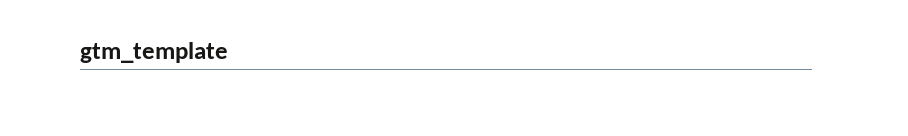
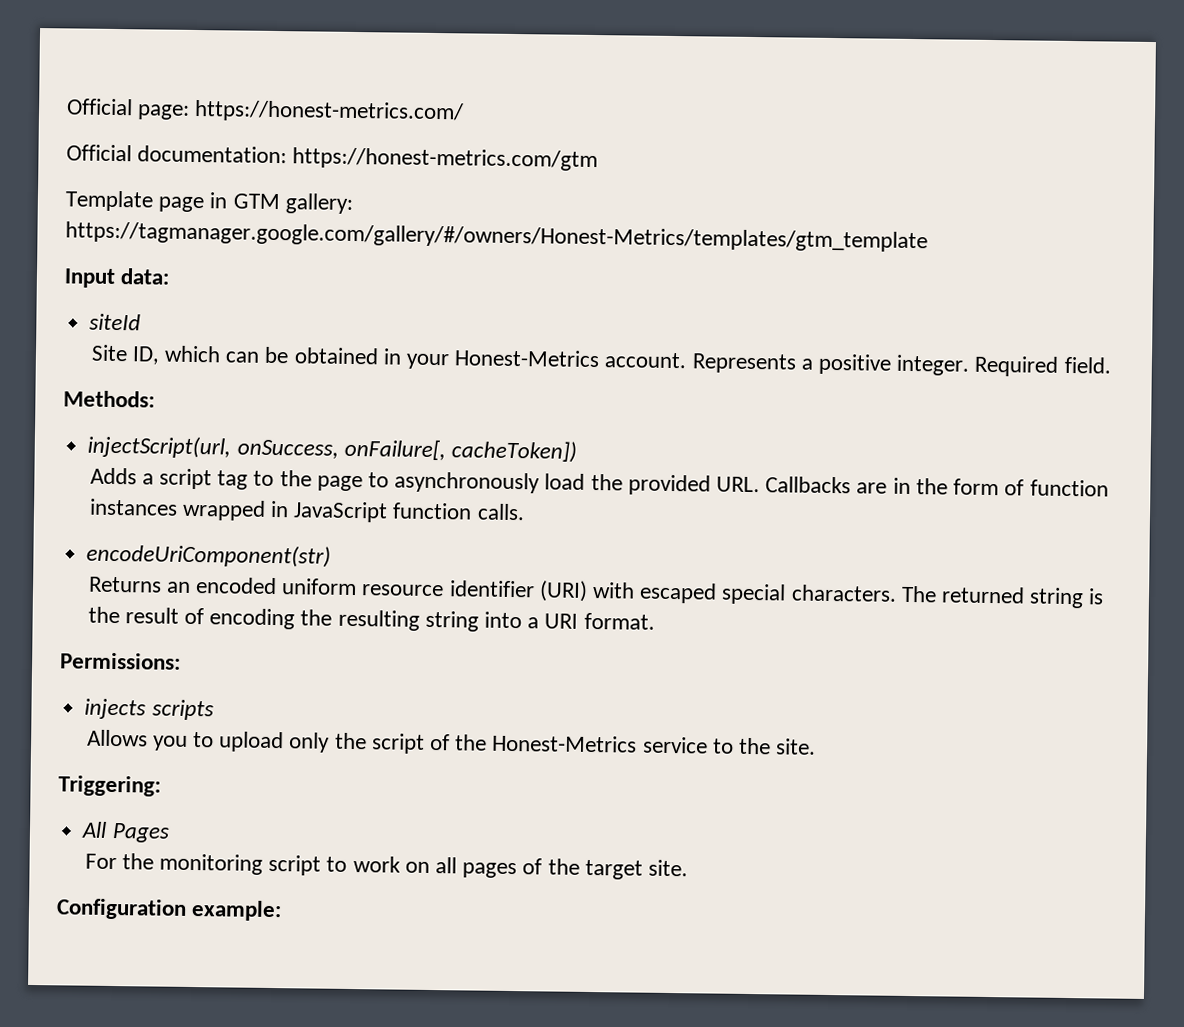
[80,42,228,63] gtm_template -> [66,98,465,124] [66,144,599,172] [65,190,353,214] [65,221,928,253] [64,268,171,288] [89,313,142,331] [90,344,1112,377] [63,390,155,408] [87,435,577,463] [89,467,1109,497] [88,498,525,523] [86,543,332,568] [87,576,1105,609] [87,606,655,632] [60,652,181,670] [84,698,214,721] [86,729,817,755] [58,775,161,797] [81,821,170,843] [84,853,689,880] [56,898,283,922] Official page: https://honest-metrics.com/ // Official documentation: https://honest-metrics.com/gtm // Template page in GTM gallery: https://tagmanager.google.com/gallery/#/owners/Honest-Metrics/templates/gtm_template // Input data: // siteId // Site ID, which can be obtained in your Honest-Metrics account. Represents a positive integer. Required field. // Methods: // injectScript(url, onSuccess, onFailure[, cacheToken]) // Adds a script tag to the page to asynchronously load the provided URL. Callbacks are in the form of function instances wrapped in JavaScript function calls. // encodeUriComponent(str) // Returns an encoded uniform resource identifier (URI) with escaped special characters. The returned string is the result of encoding the resulting string into a URI format. // Permissions: // injects scripts // Allows you to upload only the script of the Honest-Metrics service to the site. // Triggering: // All Pages // For the monitoring script to work on all pages of the target site. // Configuration example:

